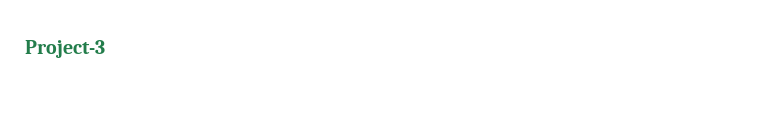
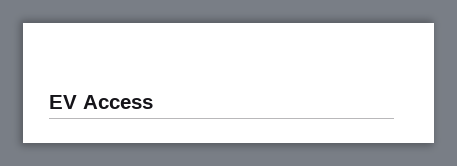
[25,40,105,58] Project-3 -> [49,95,153,109] EV Access

